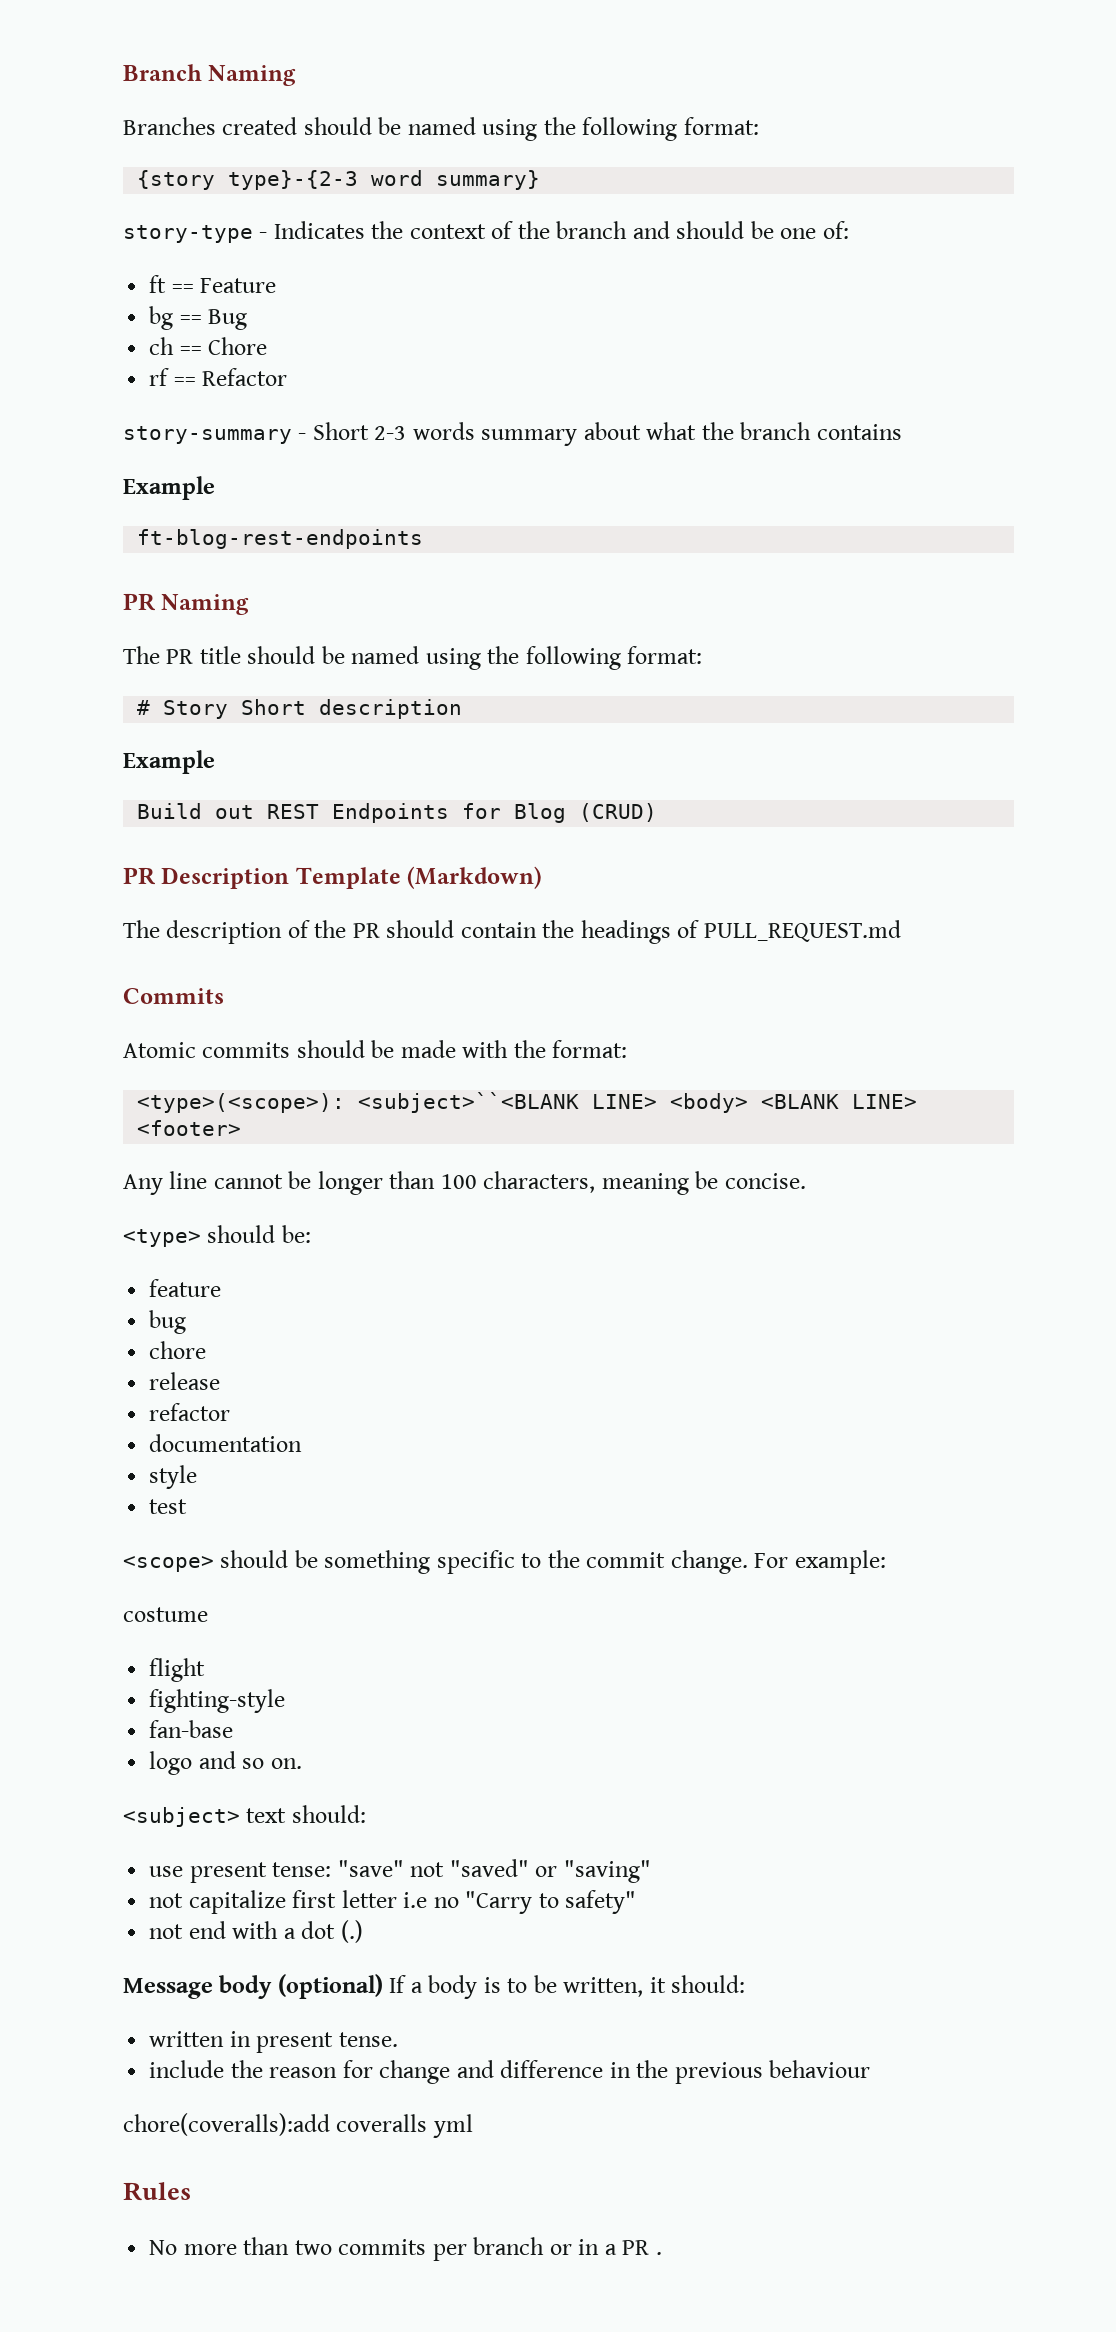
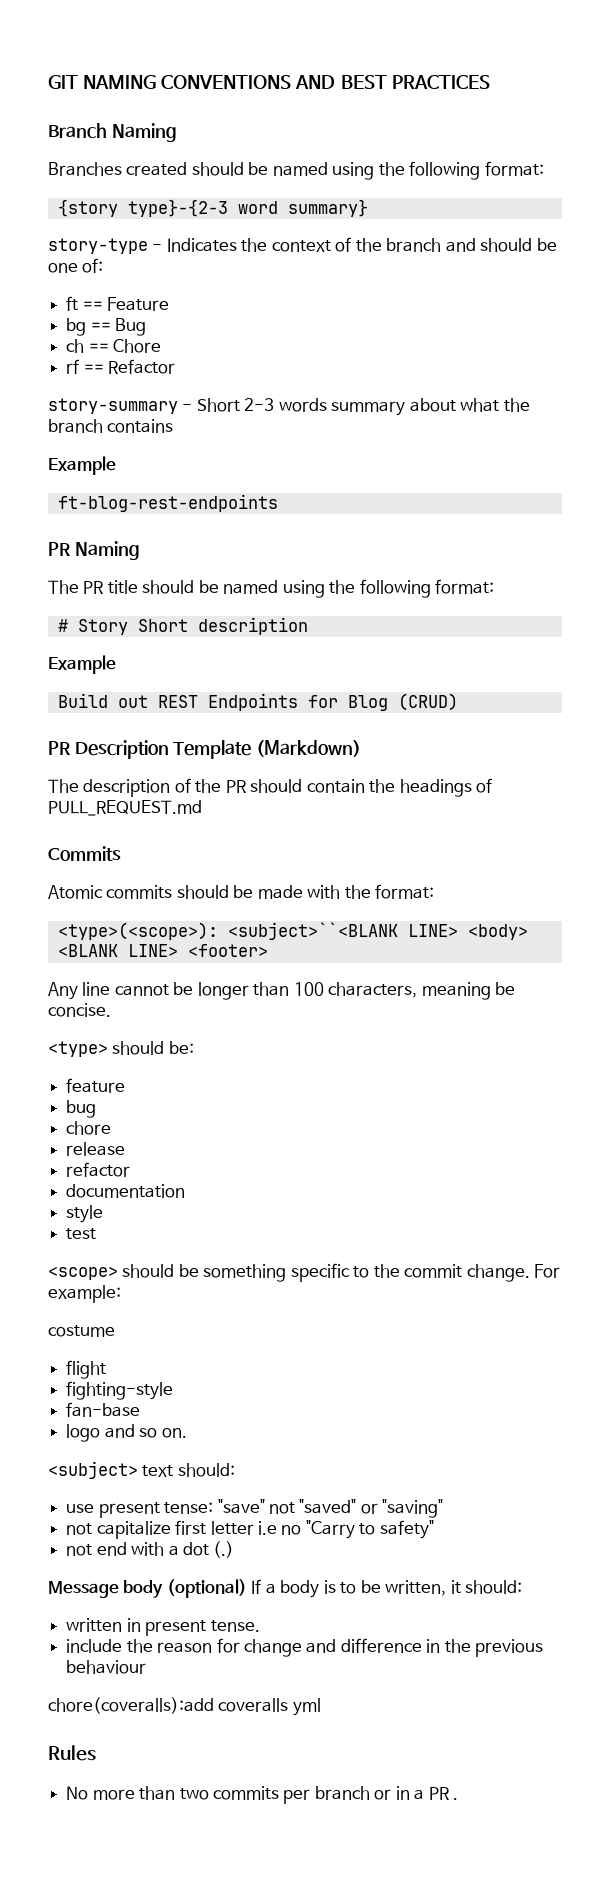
(123, 72) none -> [48,75,490,89] GIT NAMING CONVENTIONS AND BEST PRACTICES //

